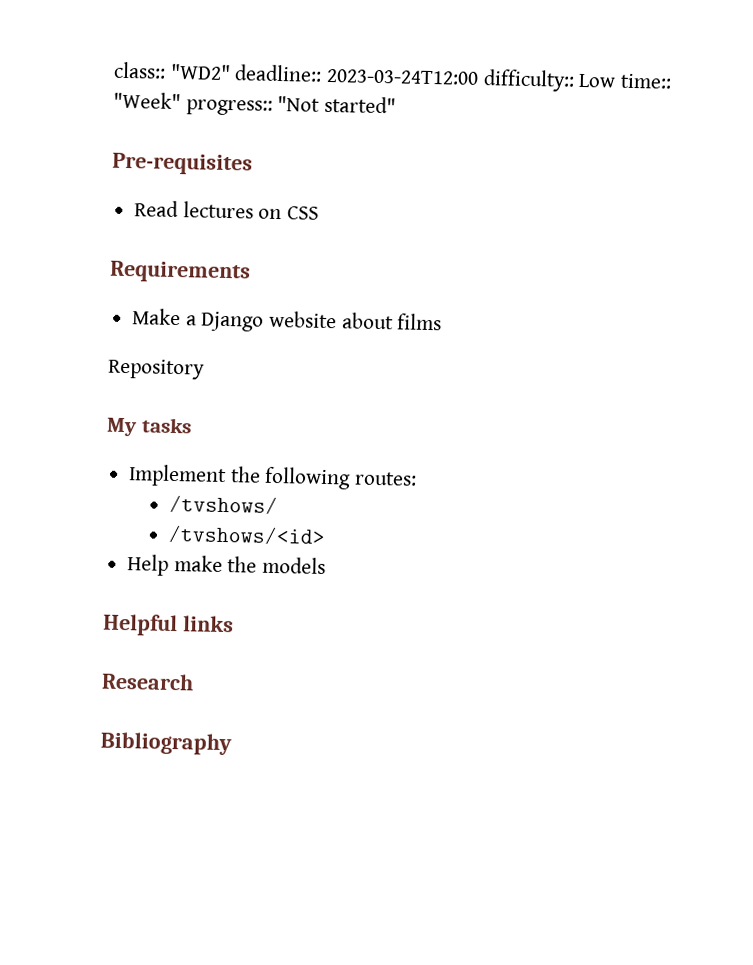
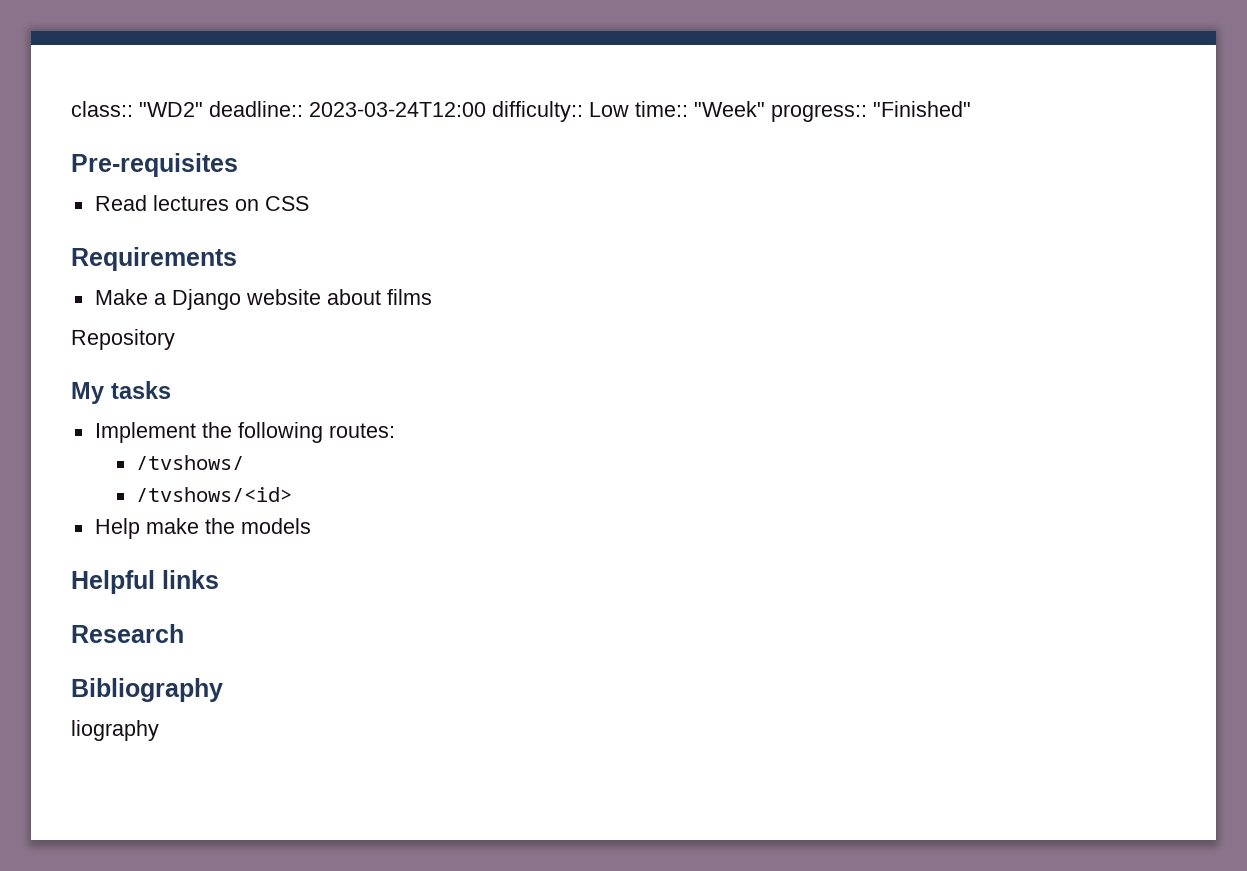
[277,95,397,114] "Not started" -> [873,101,971,117] "Finished"
(233, 743) none -> [71,720,159,741] // liography

